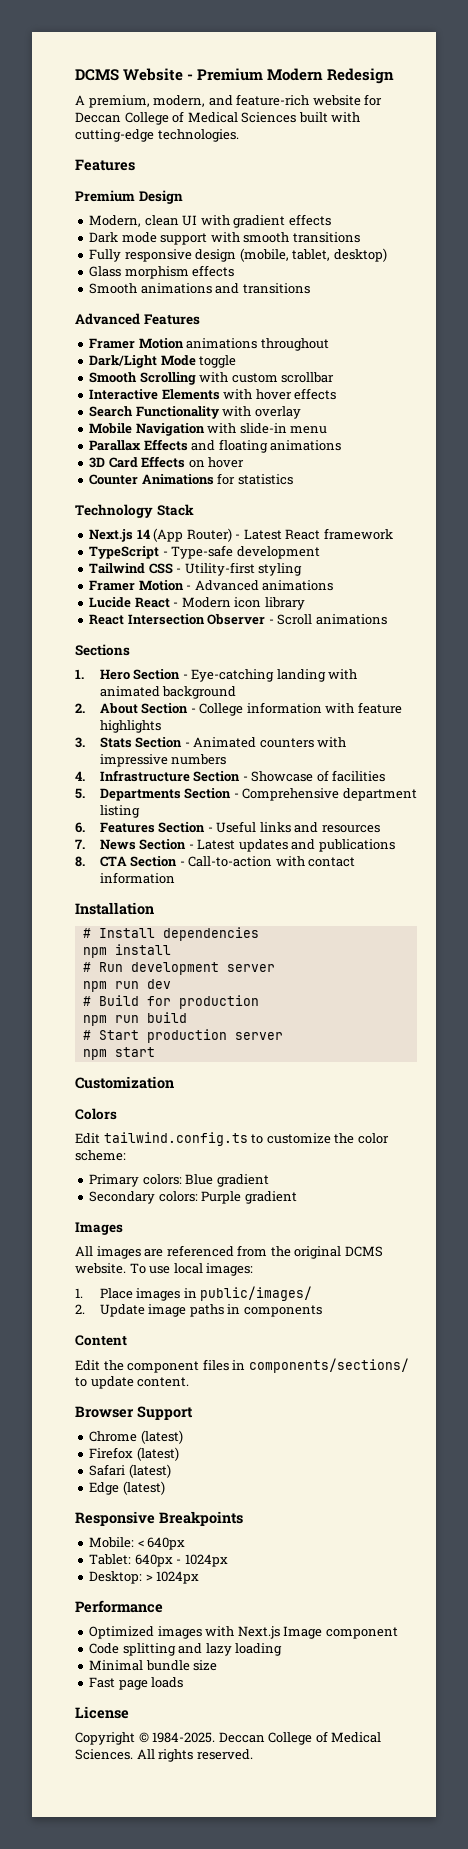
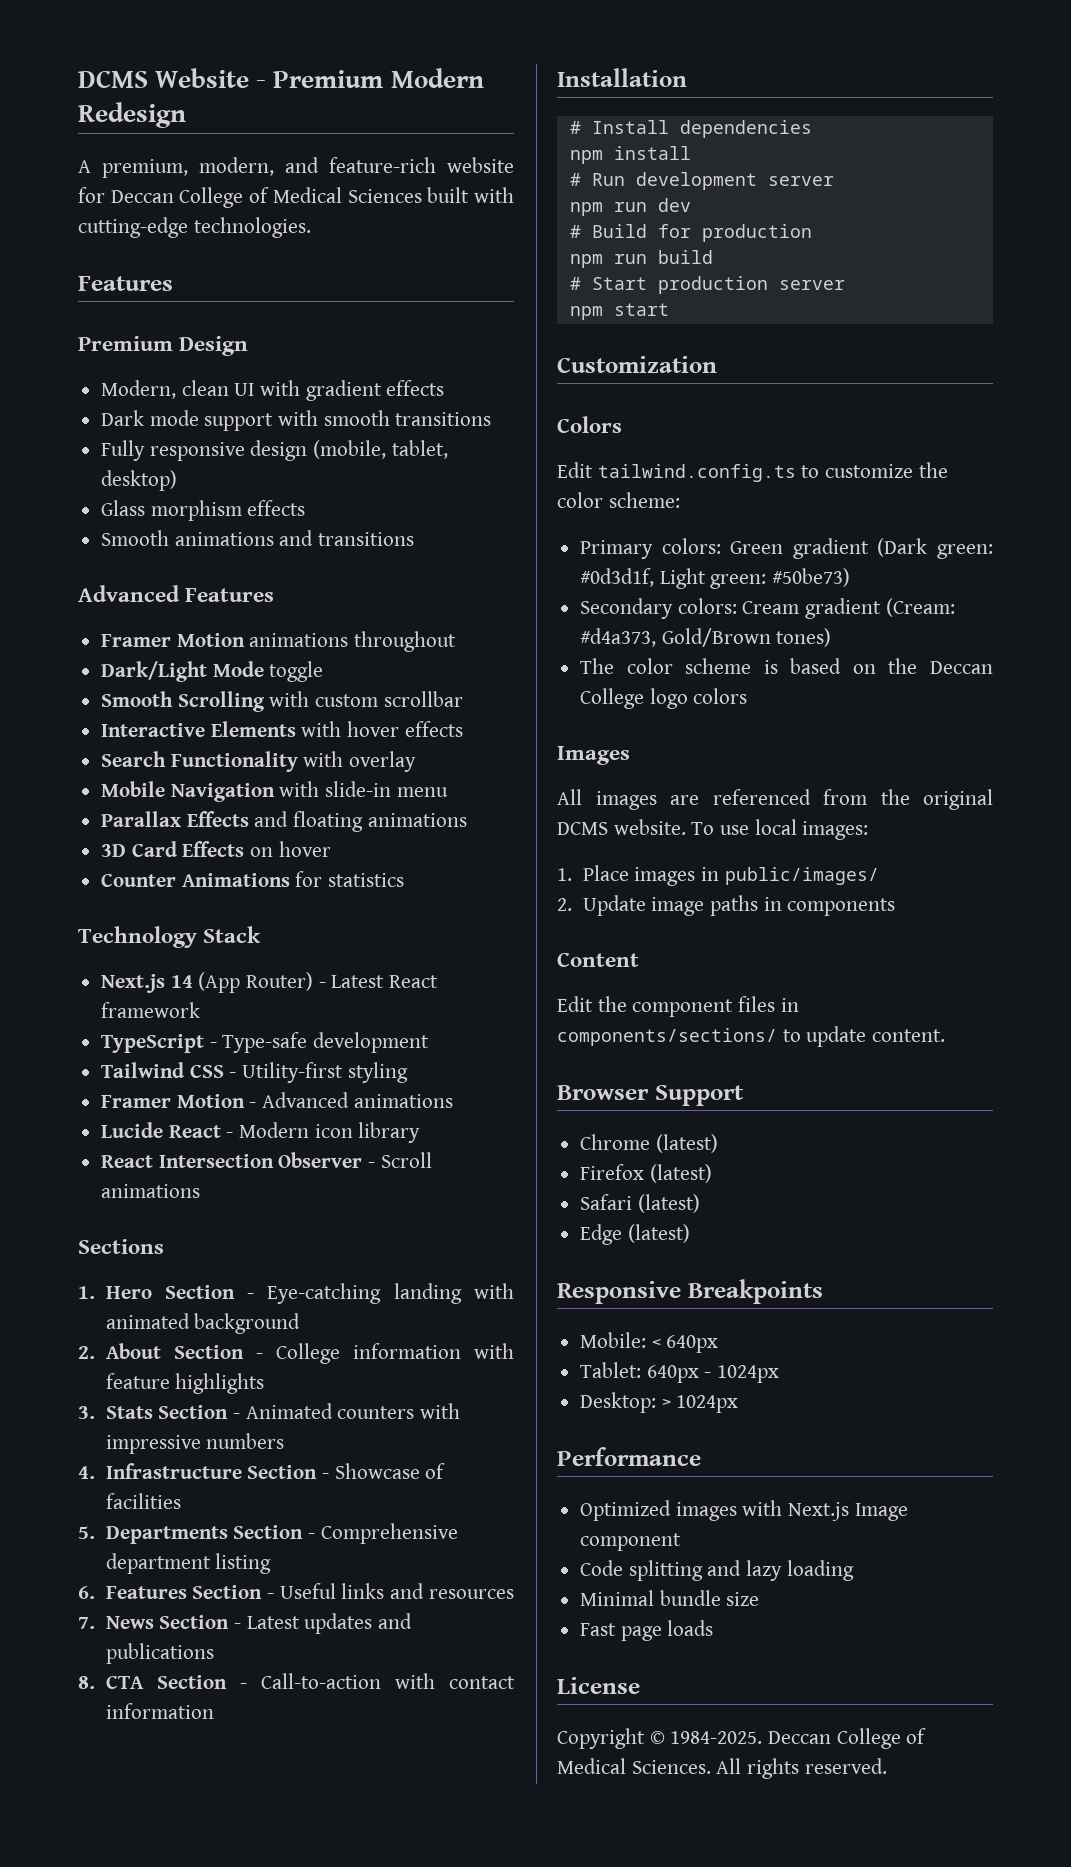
[185,1174,269,1187] Blue gradient -> [730,538,993,559] [580,568,851,589] Green gradient (Dark green: #0d3d1f, Light green: #50be73)
[201,1191,297,1204] Purple gradient -> [742,598,955,619] [580,628,832,647] [580,658,993,674] [580,688,748,709] Cream gradient (Cream: #d4a373, Gold/Brown tones) // The color scheme is based on the Deccan College logo colors

